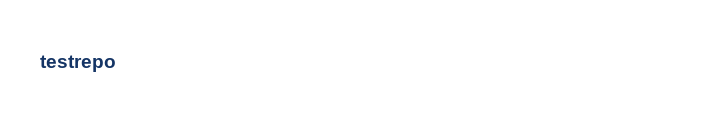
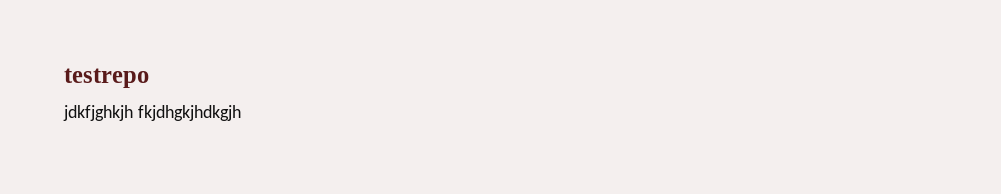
(116, 63) none -> [63,105,241,121] // jdkfjghkjh fkjdhgkjhdkgjh

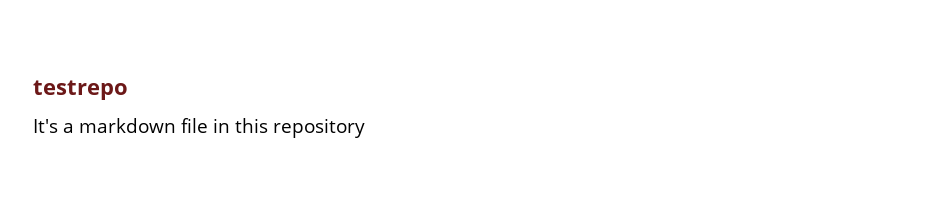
[63,105,241,121] jdkfjghkjh fkjdhgkjhdkgjh -> [33,118,365,138] It's a markdown file in this repository

